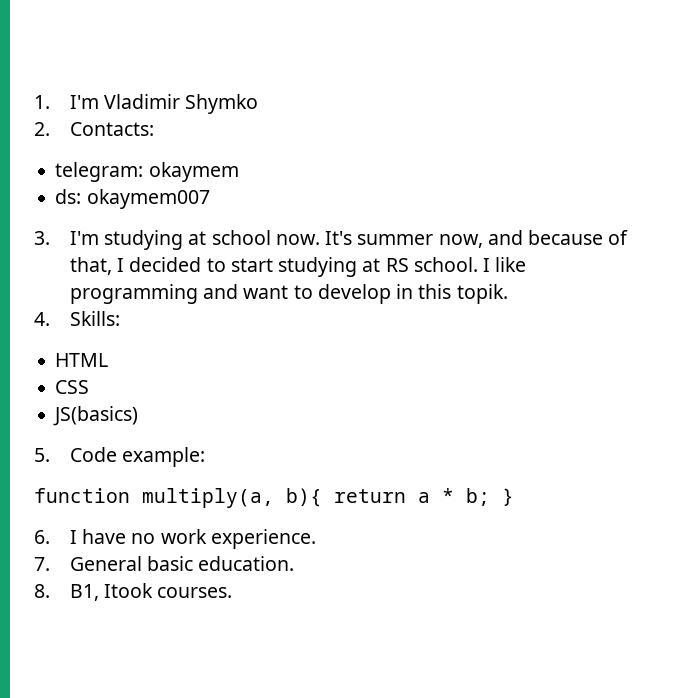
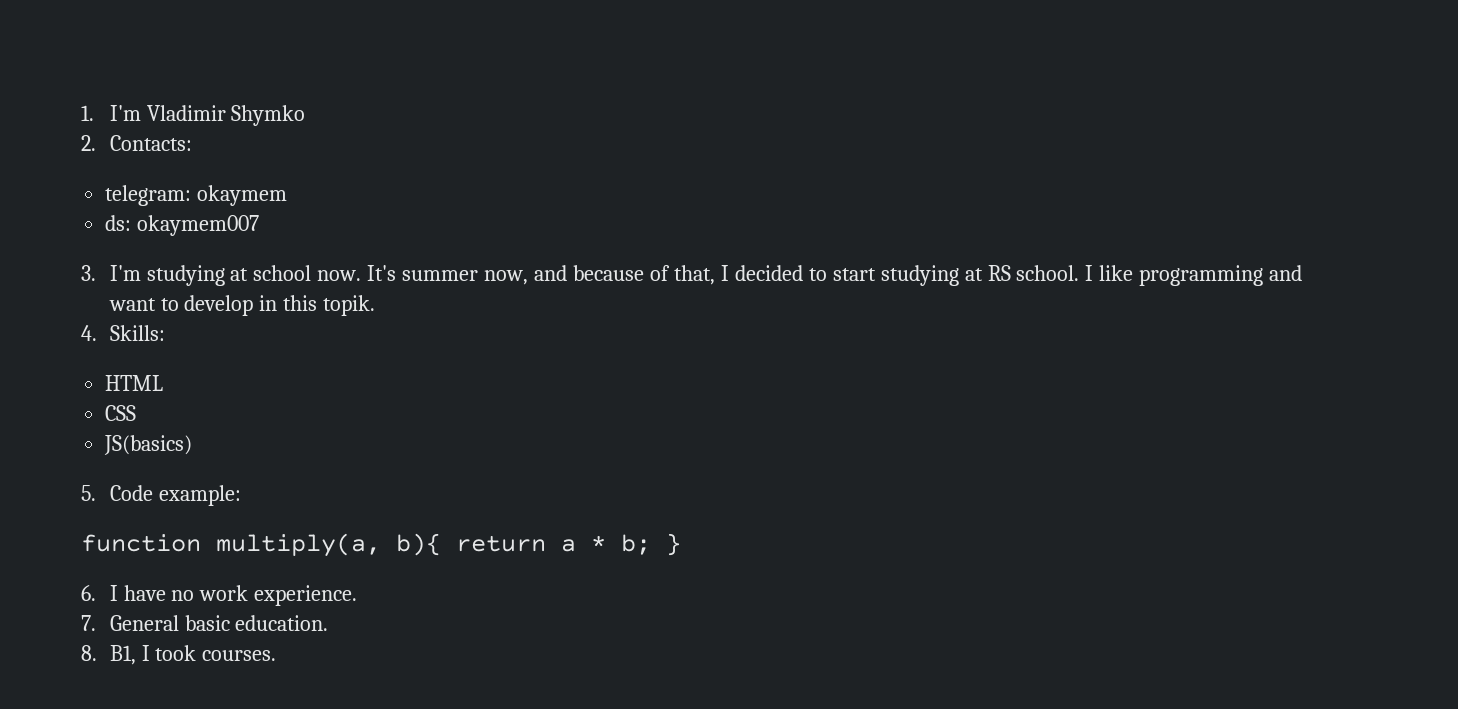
[104,583,154,598] Itook -> [141,645,197,661] I took

